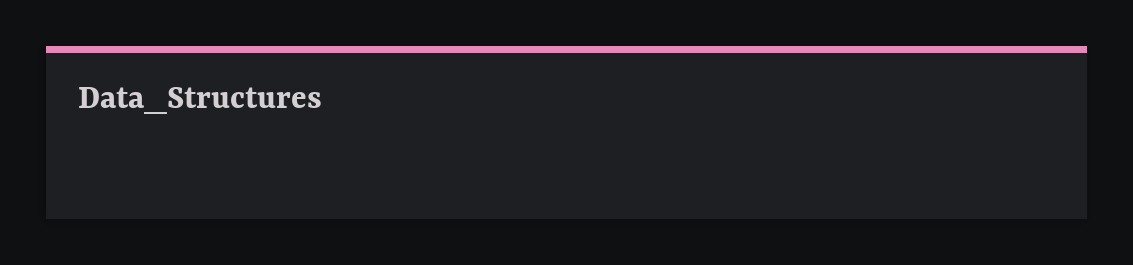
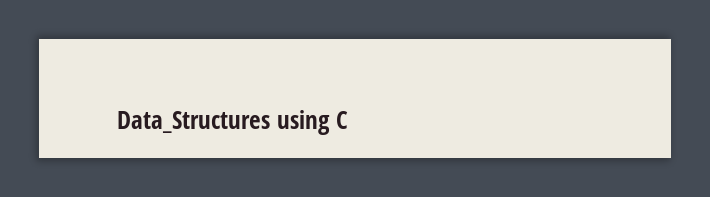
(322, 100) none -> [276,110,348,135] using C

